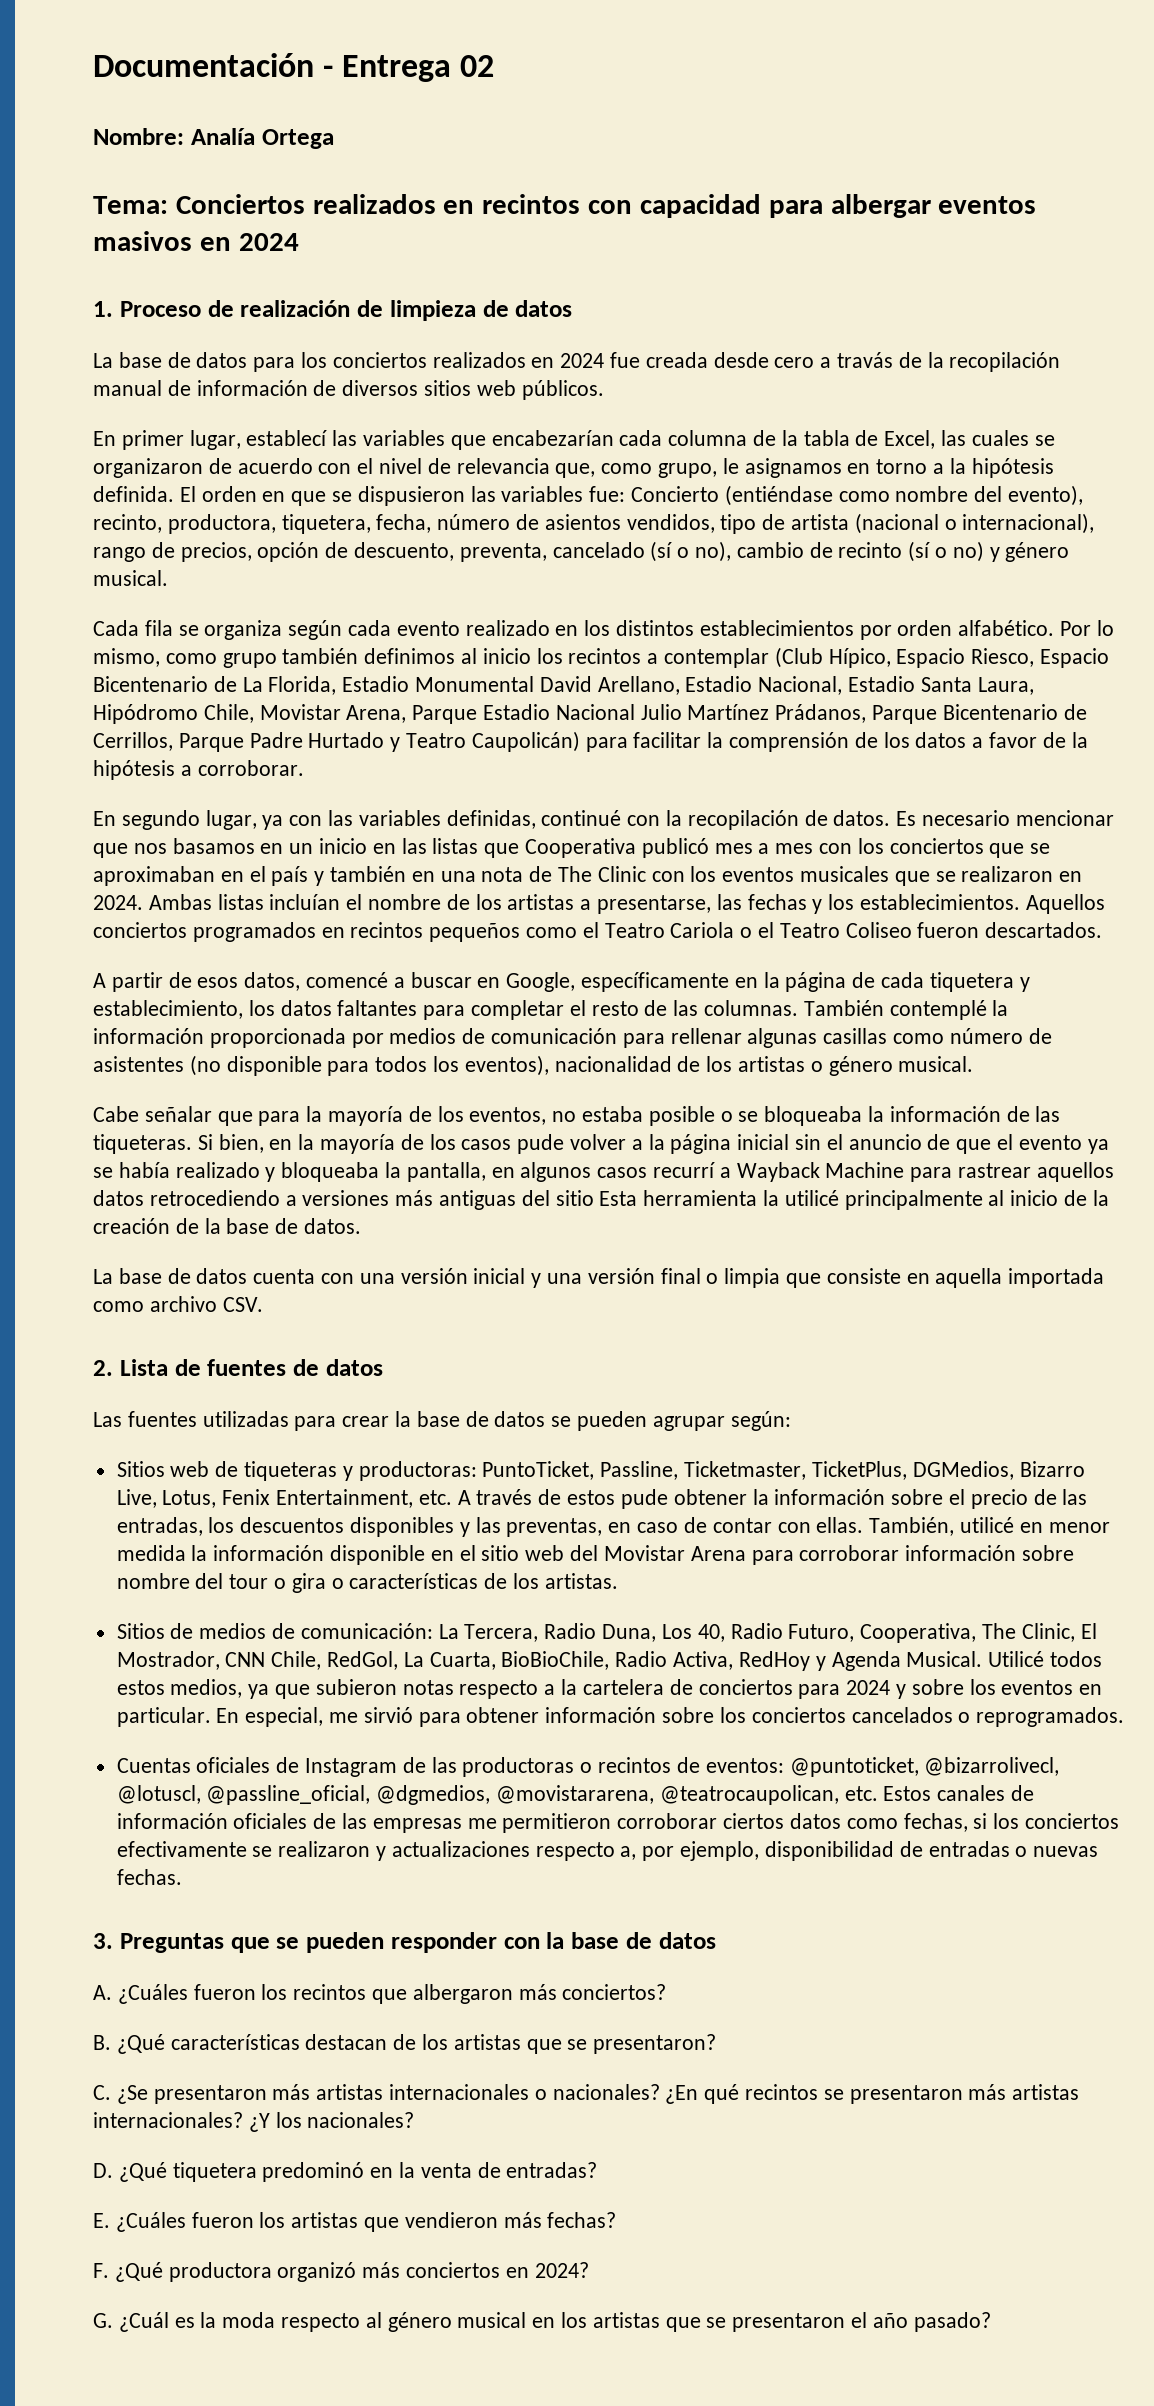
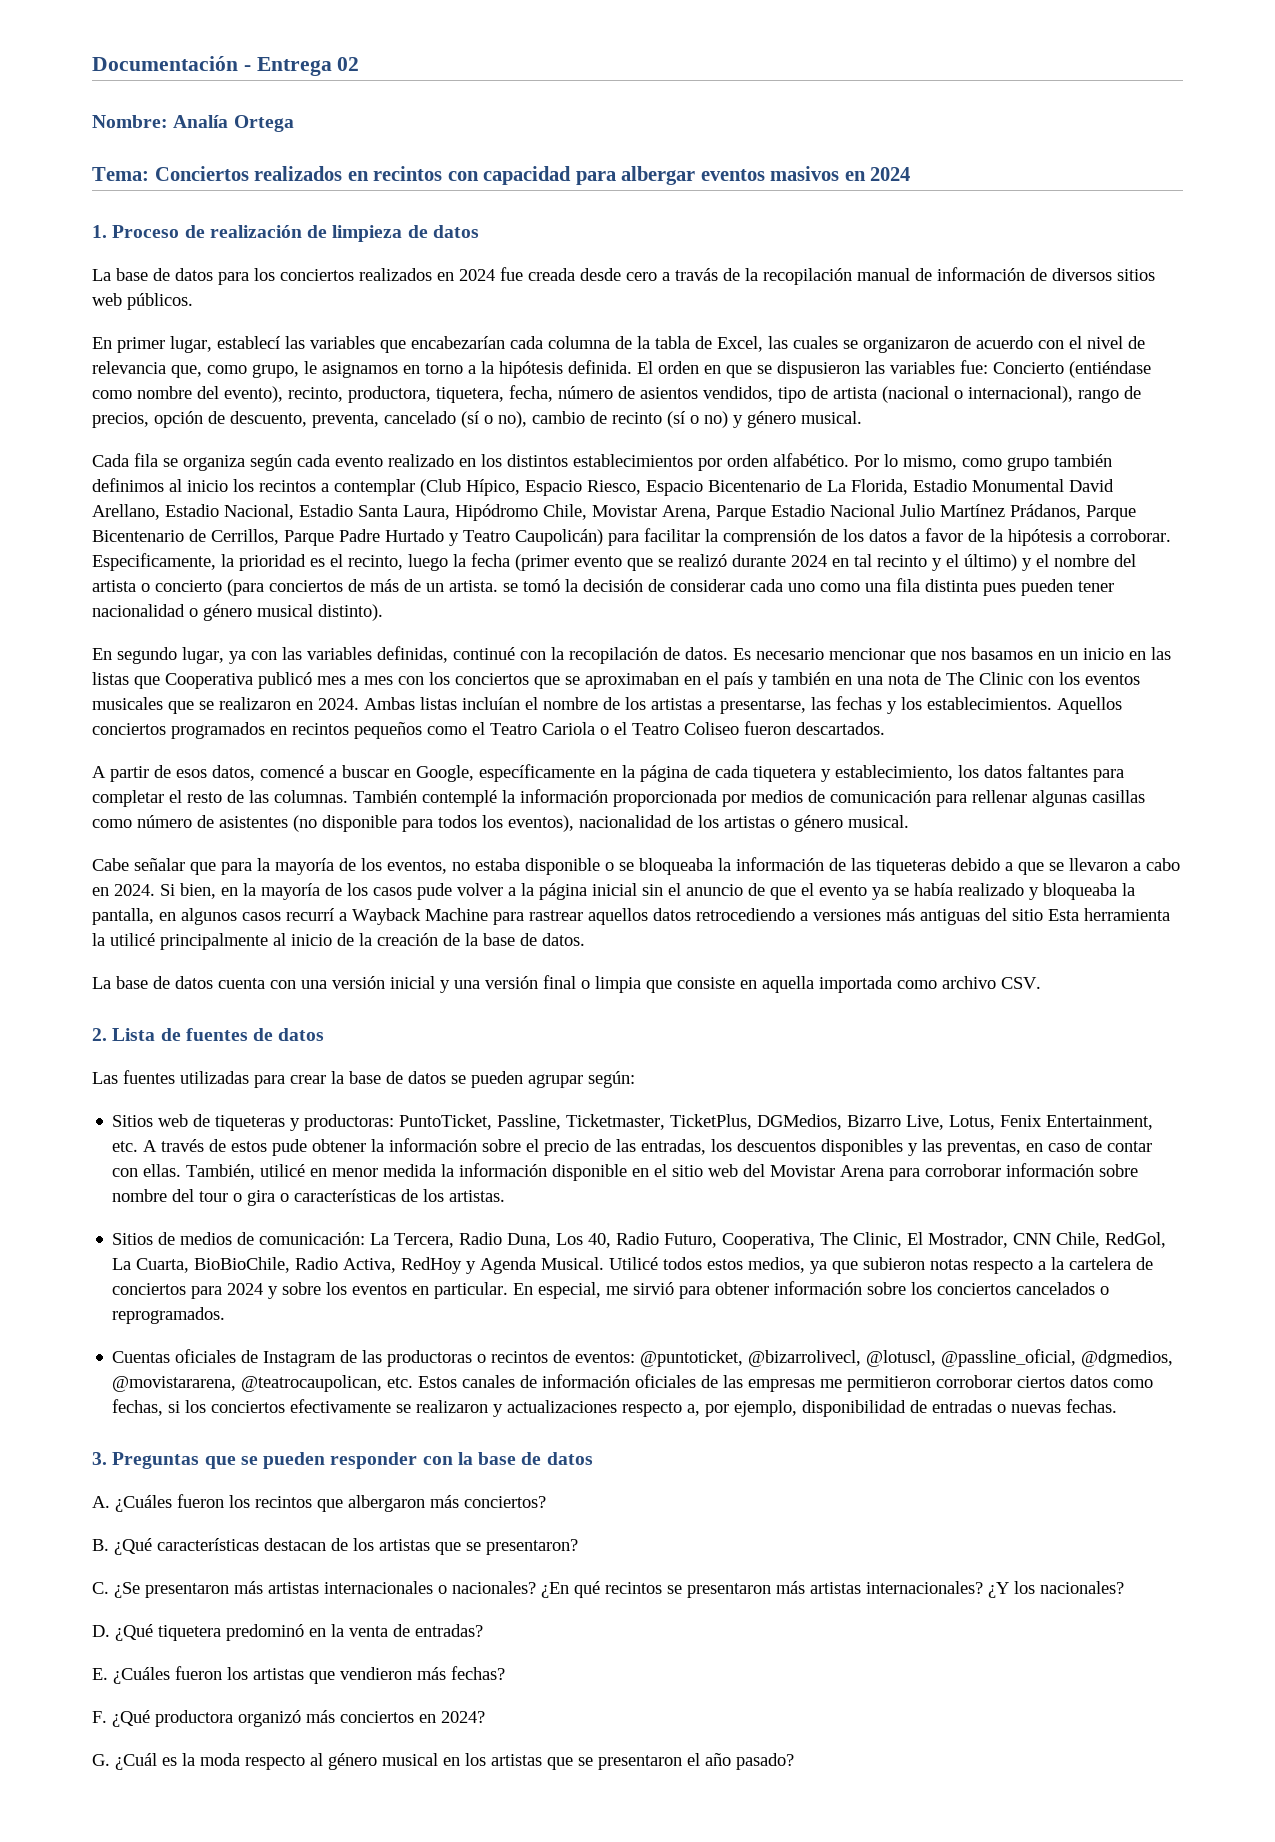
(304, 768) none -> [92,553,1136,571] [92,578,1114,596] [92,604,383,621] Especificamente, la prioridad es el recinto, luego la fecha (primer evento que se realizó durante 2024 en tal recinto y el último) y el nombre del artista o concierto (para conciertos de más de un artista. se tomó la decisión de considerar cada uno como una fila distinta pues pueden tener nacionalidad o género musical distinto).
[648,1106,715,1126] posible -> [525,858,600,875] disponible
[93,1134,192,1154] tiqueteras. -> [876,858,1180,875] [92,884,155,896] tiqueteras debido a que se llevaron a cabo en 2024.

